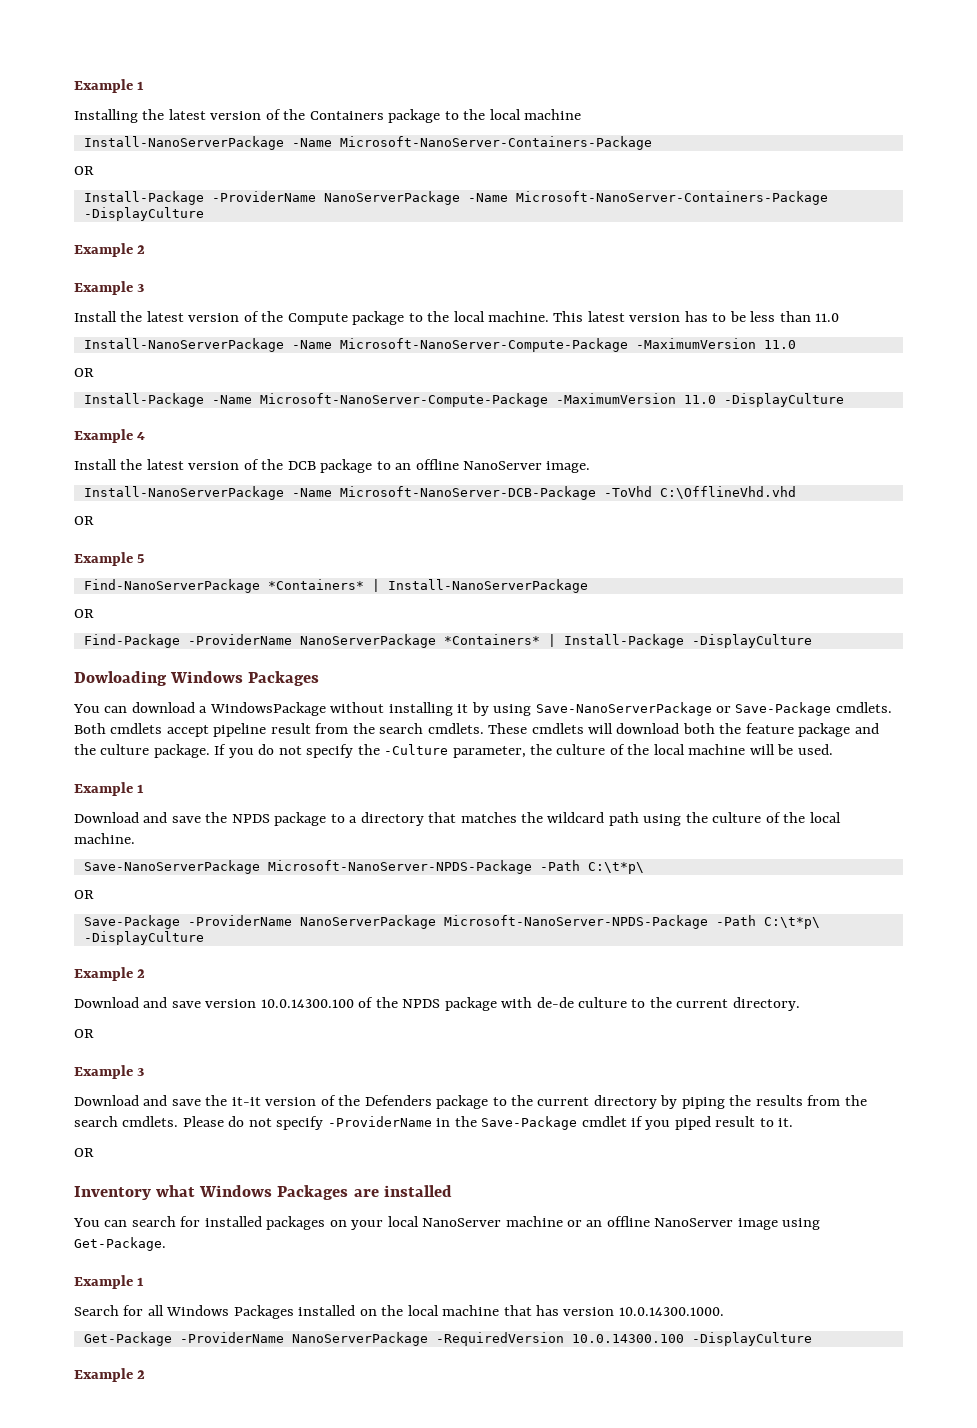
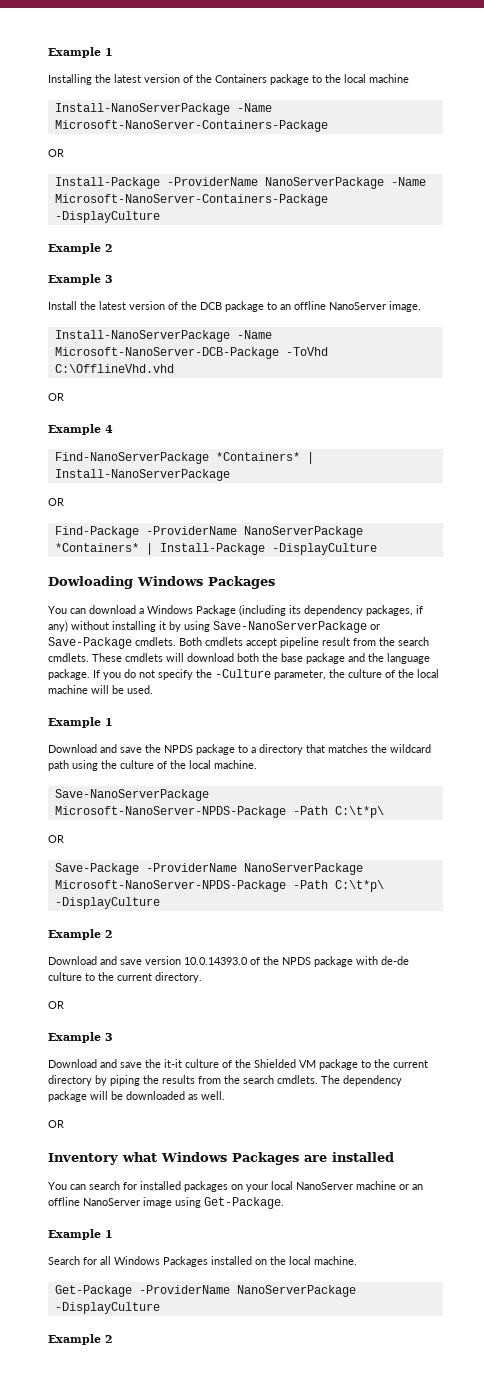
[74,311,840,325] [83,338,796,352] [74,368,94,377] [83,393,844,407] [74,429,146,443] // Install the latest version of the Compute package to the local machine. This latest version has to be less than 11.0 // Install-NanoServerPackage -Name Microsoft-NanoServer-Compute-Package -MaximumVersion 11.0 // OR // Install-Package -Name Microsoft-NanoServer-Compute-Package -MaximumVersion 11.0 -DisplayCulture // Example 4 -> (113, 279) none
[137,554,145,563] 5 -> [105,425,113,433] 4
[209,702,326,716] WindowsPackage -> [147,605,423,616] [48,621,68,632] Windows Package (including its dependency packages, if any)
[745,723,794,734] feature -> [281,653,303,662] base
[100,744,150,755] culture -> [387,653,430,664] language
[260,999,354,1008] 10.0.14300.100 -> [184,957,248,965] 10.0.14393.0
[265,1095,432,1106] version of the Defenders -> [185,1059,316,1068] culture of the Shielded VM
[182,1116,794,1130] Please do not specify -ProviderName in the Save-Package cmdlet if you piped result to it. -> [321,1075,402,1086] [48,1091,225,1102] The dependency package will be downloaded as well.
[442,1305,724,1316] machine that has version 10.0.14300.1000. -> [314,1256,357,1265] machine.
[435,1332,684,1346] -RequiredVersion 10.0.14300.100 -> (356, 1291) none

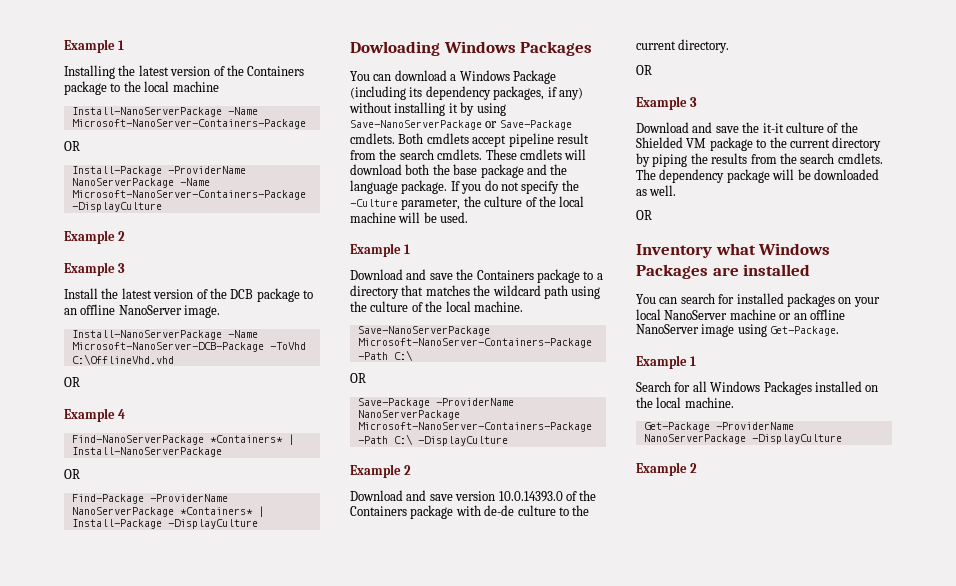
[164,745,193,753] NPDS -> [476,270,534,280] Containers
[54,806,384,818] Microsoft-NanoServer-NPDS-Package -Path C:\t*p\ -> [357,338,592,348] [357,350,413,361] Microsoft-NanoServer-Containers-Package -Path C:\
[54,880,384,892] Microsoft-NanoServer-NPDS-Package -Path C:\t*p\ -> [357,422,592,432] [357,434,413,445] Microsoft-NanoServer-Containers-Package -Path C:\
[282,957,311,965] NPDS -> [350,506,407,516] Containers

